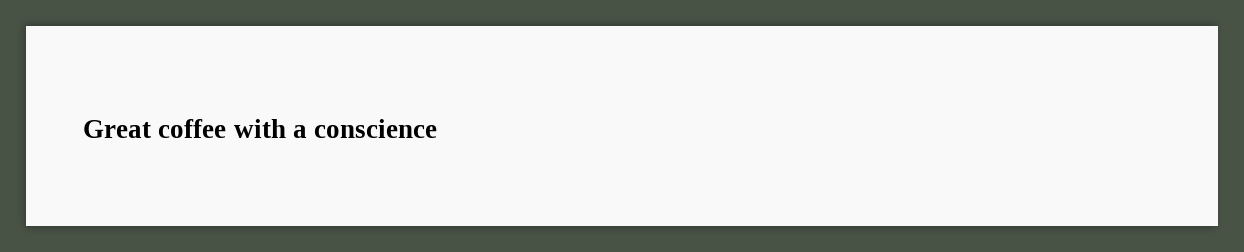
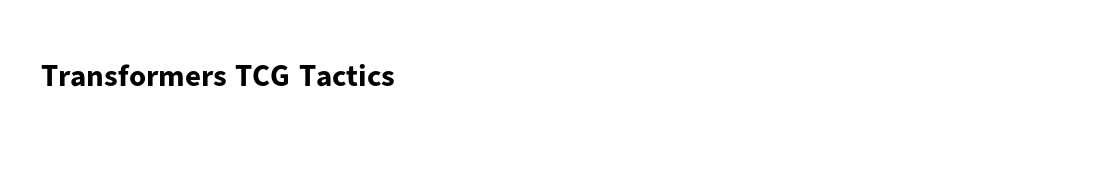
[83,119,438,138] Great coffee with a conscience -> [41,64,395,87] Transformers TCG Tactics

